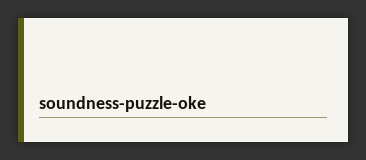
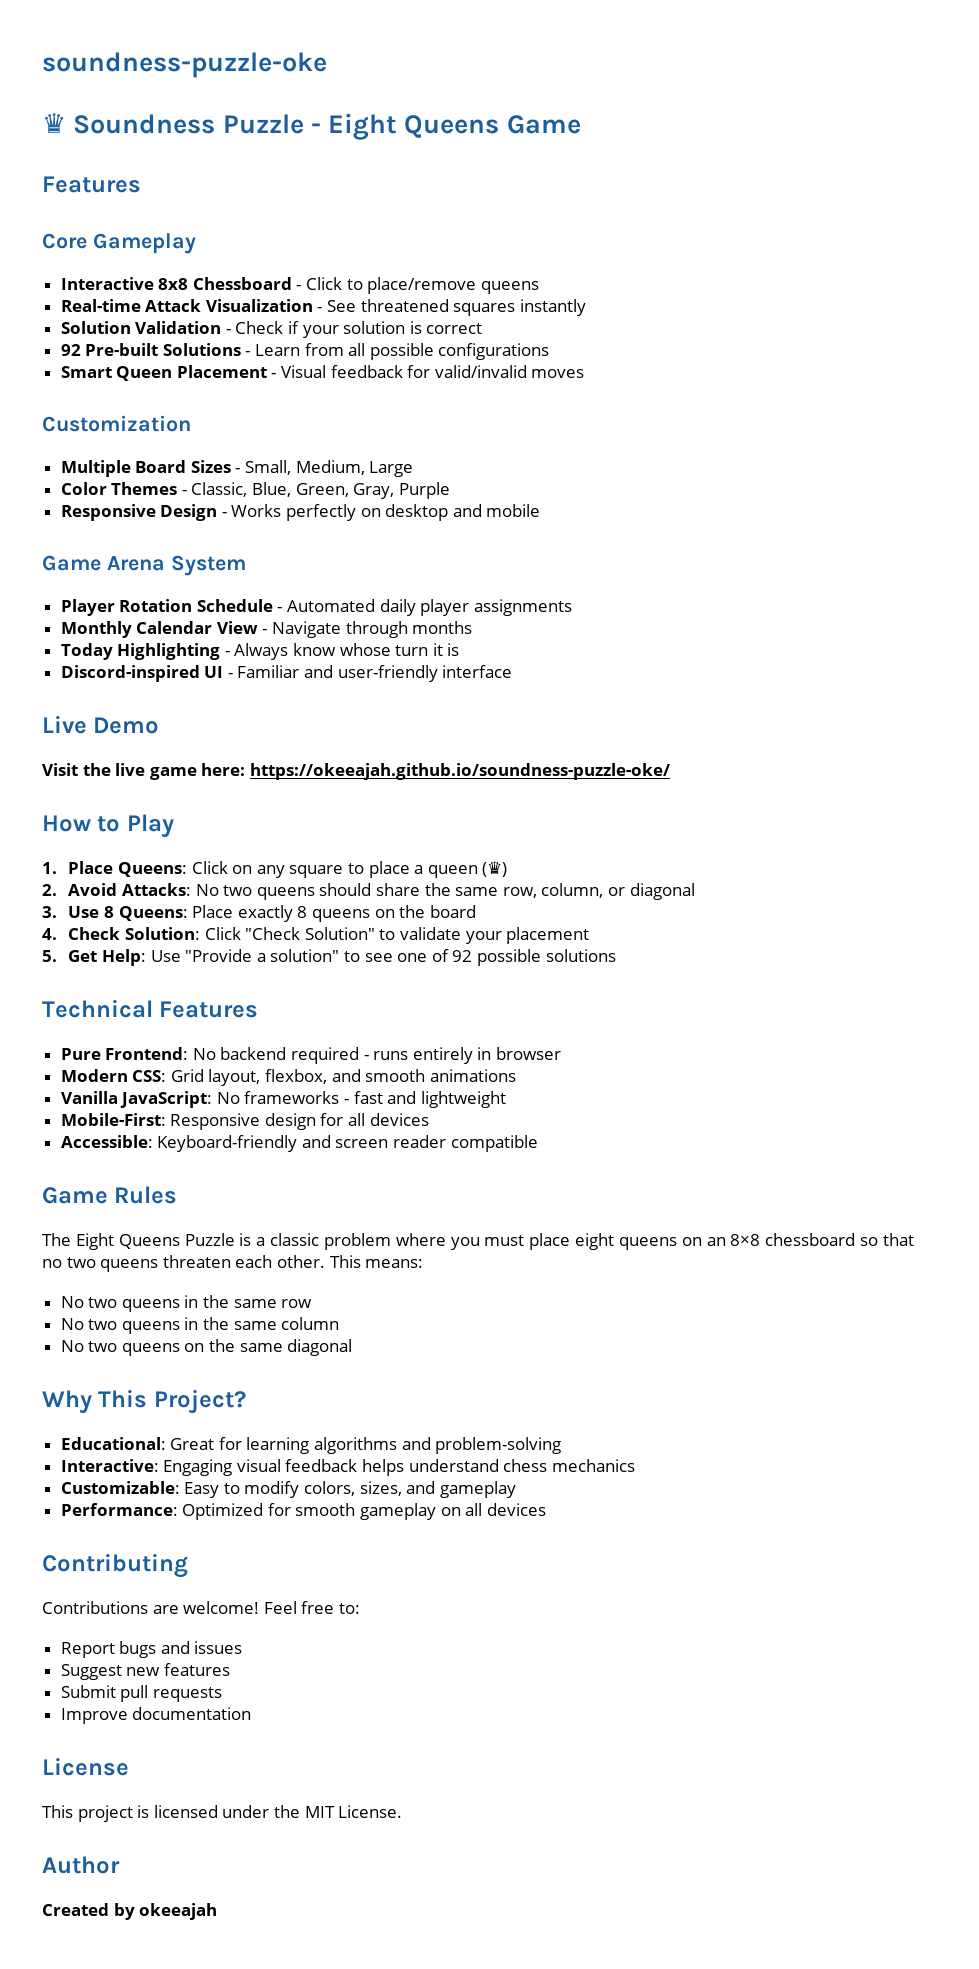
(206, 104) none -> [42,113,581,140] [42,176,141,193] [42,233,196,254] [60,277,539,294] [60,299,586,316] [60,321,483,338] [60,343,550,360] [60,365,585,381] [42,415,191,432] [60,460,414,477] [60,482,450,499] [60,504,541,521] [42,555,246,576] [60,599,572,616] [60,621,473,638] [60,643,460,660] [60,665,513,682] [42,715,160,734] [42,763,670,780] [42,814,174,838] [42,861,508,878] [42,883,695,900] [42,905,476,922] [42,927,590,944] [42,949,616,966] [42,999,259,1018] [60,1047,562,1064] [60,1069,516,1086] [60,1091,506,1108] [60,1113,429,1130] [60,1135,538,1152] [42,1186,178,1204] [42,1233,915,1250] [42,1255,424,1272] [60,1295,313,1312] [60,1317,340,1334] [60,1339,353,1356] [42,1389,246,1414] [60,1437,562,1454] [60,1459,635,1476] [60,1481,516,1498] [60,1503,546,1520] [42,1553,188,1578] [42,1601,360,1614] [60,1641,243,1658] [60,1663,230,1680] [60,1685,222,1702] [60,1707,252,1724] [42,1757,129,1776] [42,1805,403,1822] [42,1856,120,1874] [42,1903,218,1920] // ♛ Soundness Puzzle - Eight Queens Game // Features // Core Gameplay // Interactive 8x8 Chessboard - Click to place/remove queens // Real-time Attack Visualization - See threatened squares instantly // Solution Validation - Check if your solution is correct // 92 Pre-built Solutions - Learn from all possible configurations // Smart Queen Placement - Visual feedback for valid/invalid moves // Customization // Multiple Board Sizes - Small, Medium, Large // Color Themes - Classic, Blue, Green, Gray, Purple // Responsive Design - Works perfectly on desktop and mobile // Game Arena System // Player Rotation Schedule - Automated daily player assignments // Monthly Calendar View - Navigate through months // Today Highlighting - Always know whose turn it is // Discord-inspired UI - Familiar and user-friendly interface // Live Demo // Visit the live game here: https://okeeajah.github.io/soundness-puzzle-oke/ // How to Play // 1. Place Queens: Click on any square to place a queen (♛) // 2. Avoid Attacks: No two queens should share the same row, column, or diagonal // 3. Use 8 Queens: Place exactly 8 queens on the board // 4. Check Solution: Click "Check Solution" to validate your placement // 5. Get Help: Use "Provide a solution" to see one of 92 possible solutions // Technical Features // Pure Frontend: No backend required - runs entirely in browser // Modern CSS: Grid layout, flexbox, and smooth animations // Vanilla JavaScript: No frameworks - fast and lightweight // Mobile-First: Responsive design for all devices // Accessible: Keyboard-friendly and screen reader compatible // Game Rules // The Eight Queens Puzzle is a classic problem where you must place eight queens on an 8×8 chessboard so that no two queens threaten each other. This means: // No two queens in the same row // No two queens in the same column // No two queens on the same diagonal // Why This Project? // Educational: Great for learning algorithms and problem-solving // Interactive: Engaging visual feedback helps understand chess mechanics // Customizable: Easy to modify colors, sizes, and gameplay // Performance: Optimized for smooth gameplay on all devices // Contributing // Contributions are welcome! Feel free to: // Report bugs and issues // Suggest new features // Submit pull requests // Improve documentation // License // This project is licensed under the MIT License. // Author // Created by okeeajah

